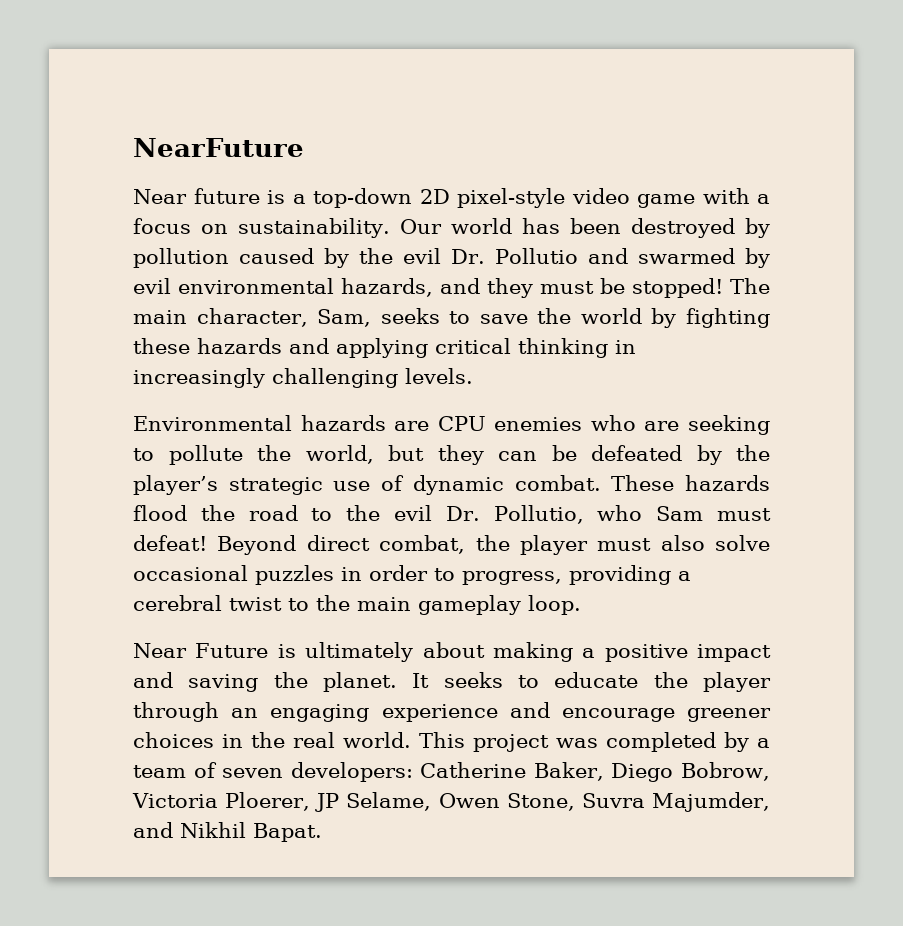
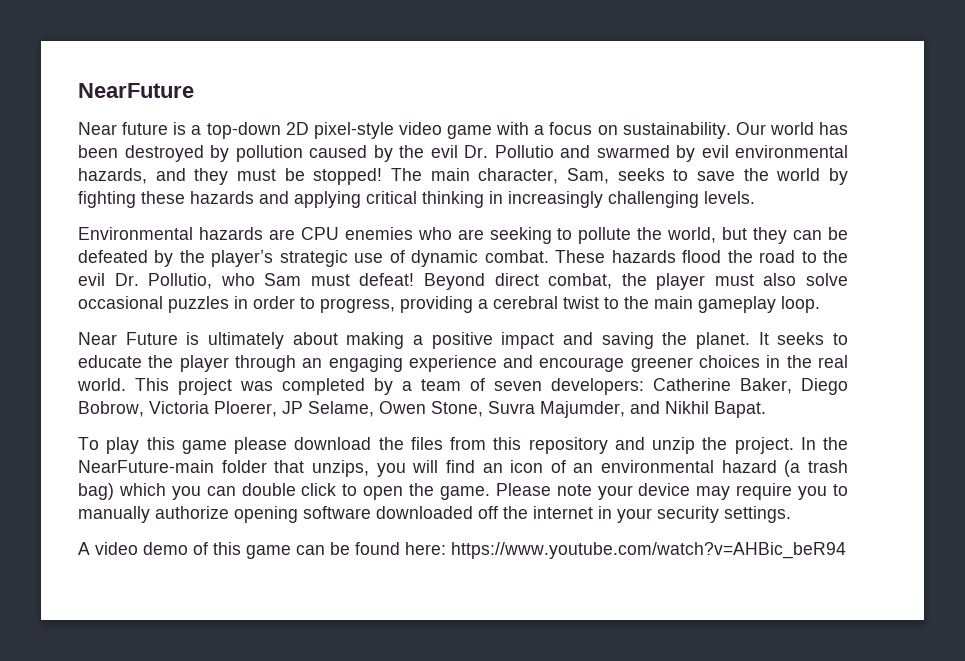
(322, 832) none -> [78,437,848,454] [78,460,848,477] [78,483,848,500] [78,506,791,523] [78,542,846,559] // To play this game please download the files from this repository and unzip the project. In the NearFuture-main folder that unzips, you will find an icon of an environmental hazard (a trash bag) which you can double click to open the game. Please note your device may require you to manually authorize opening software downloaded off the internet in your security settings. // A video demo of this game can be found here: https://www.youtube.com/watch?v=AHBic_beR94

